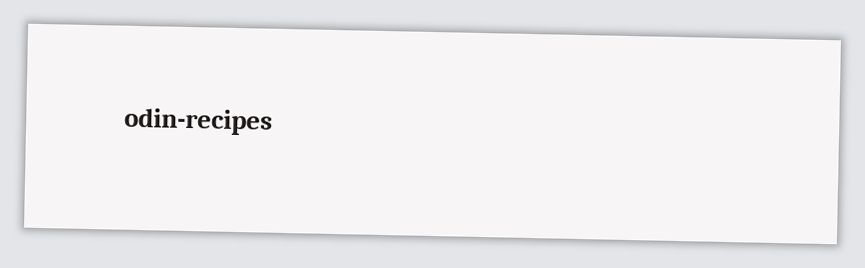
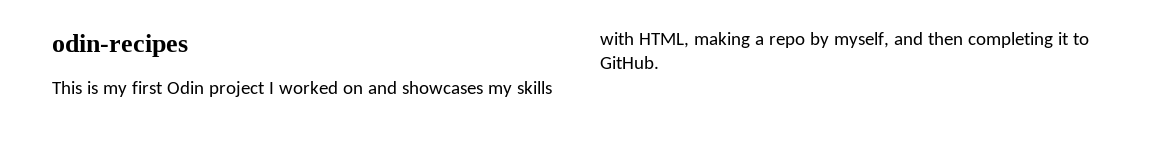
(273, 121) none -> [52,81,552,97] [600,32,1089,48] [600,56,659,69] // This is my first Odin project I worked on and showcases my skills with HTML, making a repo by myself, and then completing it to GitHub.

